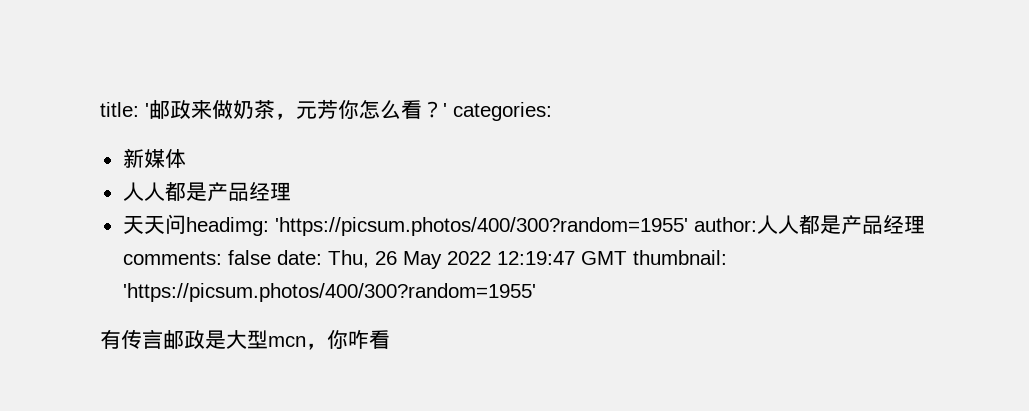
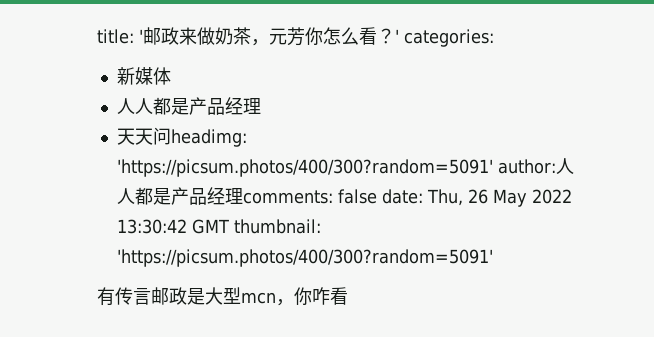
[274,217,688,236] 'https://picsum.photos/400/300?random=1955' -> [116,159,493,177] 'https://picsum.photos/400/300?random=5091'
[496,251,575,265] 12:19:47 -> [116,219,187,234] 13:30:42
[122,283,536,302] 'https://picsum.photos/400/300?random=1955' -> [116,249,493,267] 'https://picsum.photos/400/300?random=5091'

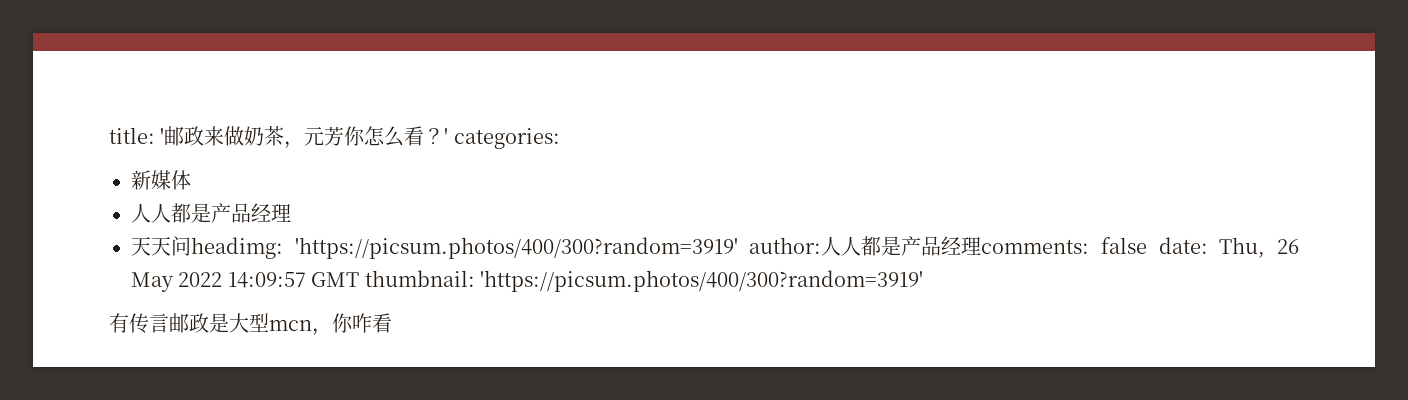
[116,159,493,177] 'https://picsum.photos/400/300?random=5091' -> [294,237,738,259] 'https://picsum.photos/400/300?random=3919'
[116,219,187,234] 13:30:42 -> [227,272,306,288] 14:09:57
[116,249,493,267] 'https://picsum.photos/400/300?random=5091' -> [480,270,923,292] 'https://picsum.photos/400/300?random=3919'

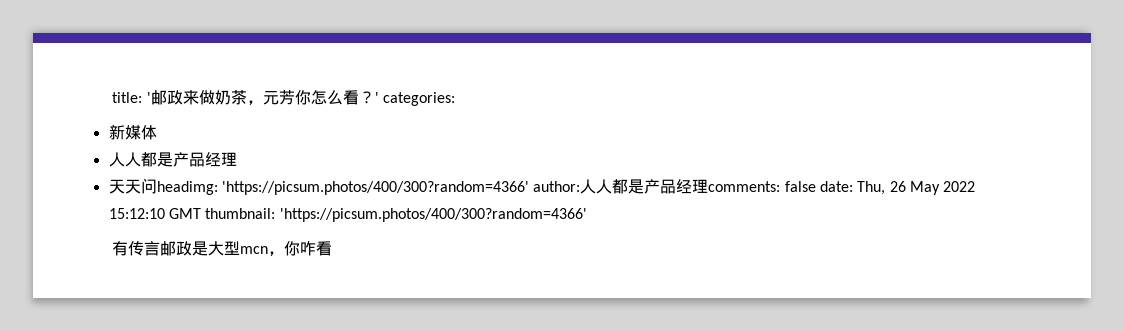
[294,237,738,259] 'https://picsum.photos/400/300?random=3919' -> [221,181,529,195] 'https://picsum.photos/400/300?random=4366'
[227,272,306,288] 14:09:57 -> [108,208,165,219] 15:12:10
[480,270,923,292] 'https://picsum.photos/400/300?random=3919' -> [279,208,587,222] 'https://picsum.photos/400/300?random=4366'

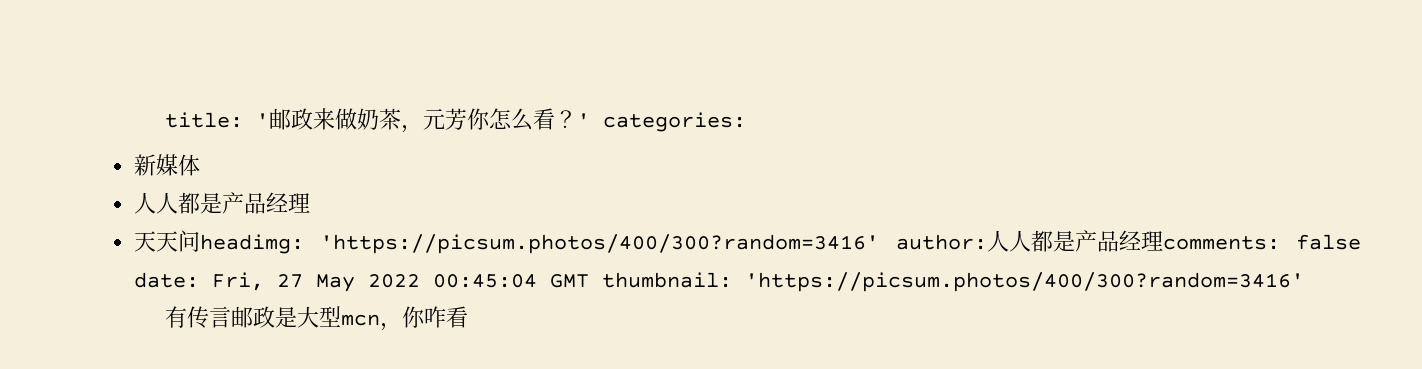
[221,181,529,195] 'https://picsum.photos/400/300?random=4366' -> [320,234,880,254] 'https://picsum.photos/400/300?random=3416'
[857,181,906,195] Thu, 26 -> [212,272,304,291] Fri, 27
[108,208,165,219] 15:12:10 -> [433,274,538,288] 00:45:04
[279,208,587,222] 'https://picsum.photos/400/300?random=4366' -> [745,272,1305,292] 'https://picsum.photos/400/300?random=3416'

